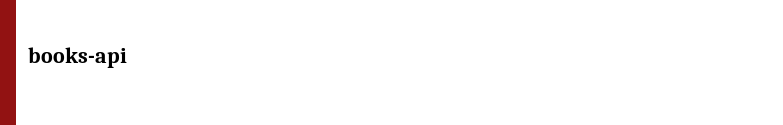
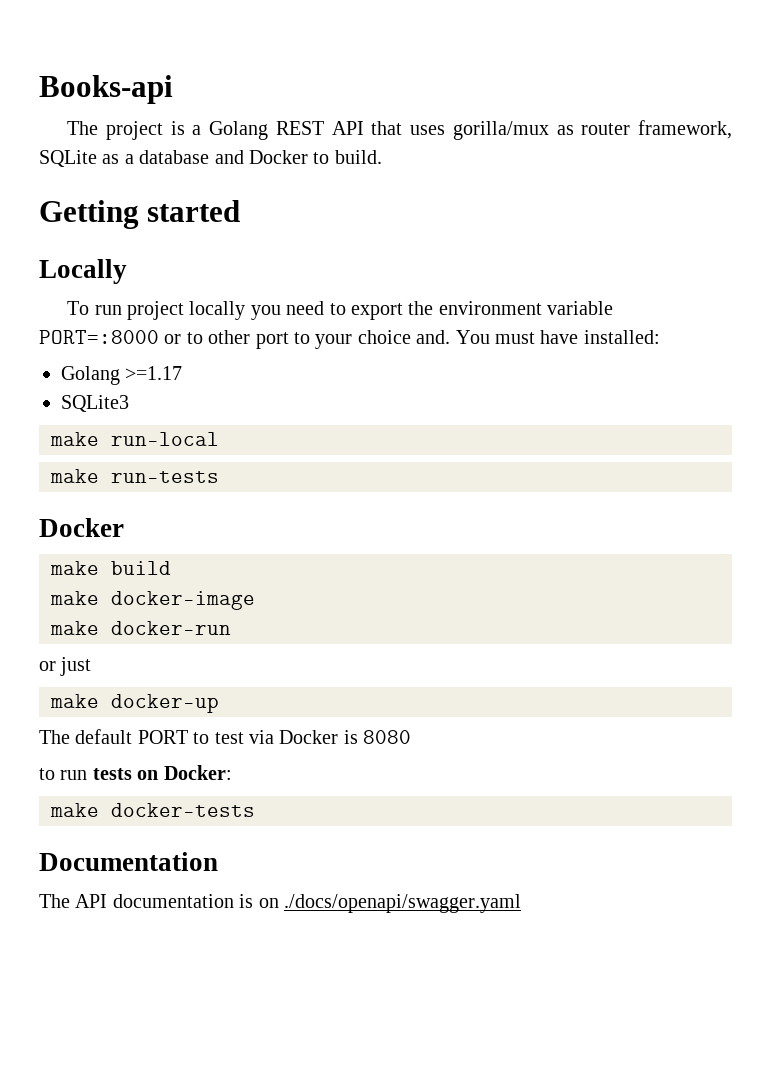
[28,47,127,68] books-api -> [39,75,173,104] [67,120,732,140] [39,150,382,167] [39,200,241,229] [39,259,127,284] [67,301,614,320] [39,330,660,349] [61,366,183,385] [61,395,129,412] [50,432,219,446] [50,469,219,483] [39,518,124,537] [50,561,171,575] [50,591,255,610] [50,621,231,635] [39,657,92,676] [50,694,219,713] [39,729,412,744] [39,765,232,780] [50,803,255,817] [39,852,218,871] [39,894,521,913] Books-api // The project is a Golang REST API that uses gorilla/mux as router framework, SQLite as a database and Docker to build. // Getting started // Locally // To run project locally you need to export the environment variable PORT=:8000 or to other port to your choice and. You must have installed: // Golang >=1.17 // SQLite3 // make run-local // make run-tests // Docker // make build // make docker-image // make docker-run // or just // make docker-up // The default PORT to test via Docker is 8080 // to run tests on Docker: // make docker-tests // Documentation // The API documentation is on ./docs/openapi/swagger.yaml

